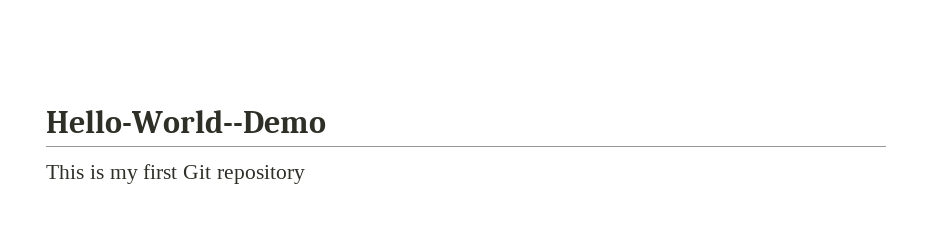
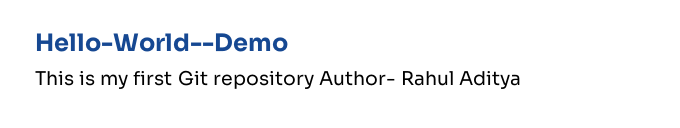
(306, 174) none -> [318,70,522,89] Author- Rahul Aditya

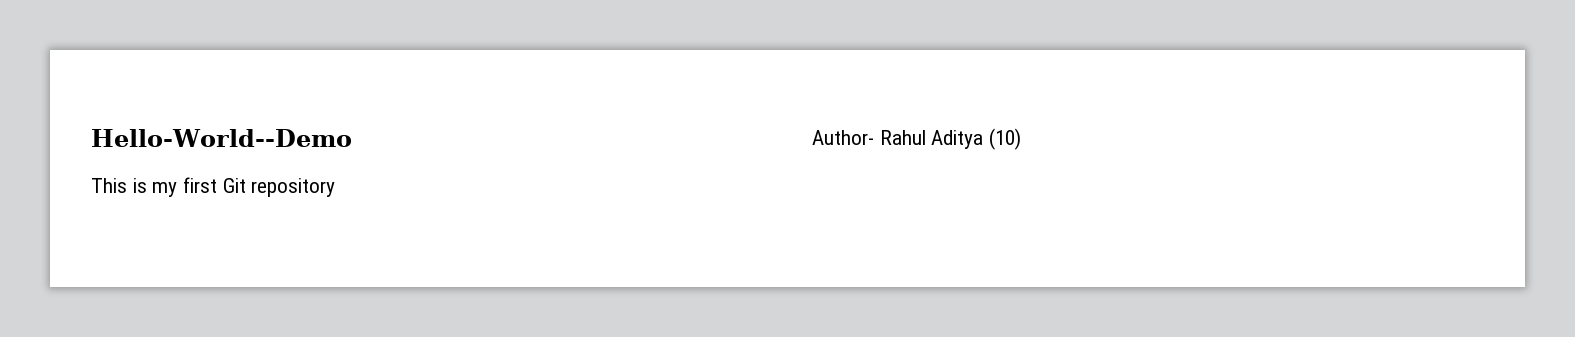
(314, 79) none -> (336, 187) //
(522, 79) none -> [989,128,1022,150] (10)

